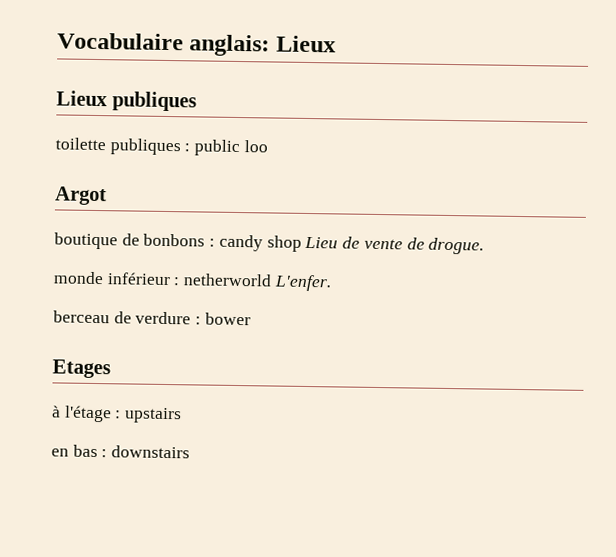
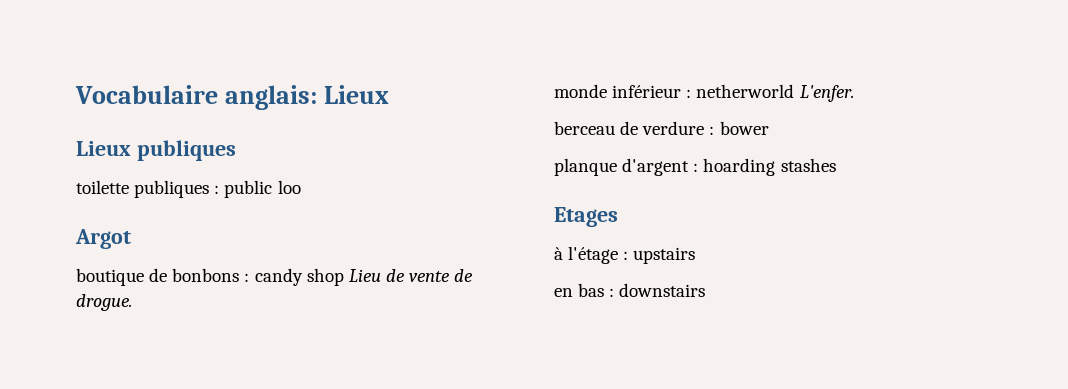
(251, 319) none -> [554,158,836,176] // planque d'argent : hoarding stashes

